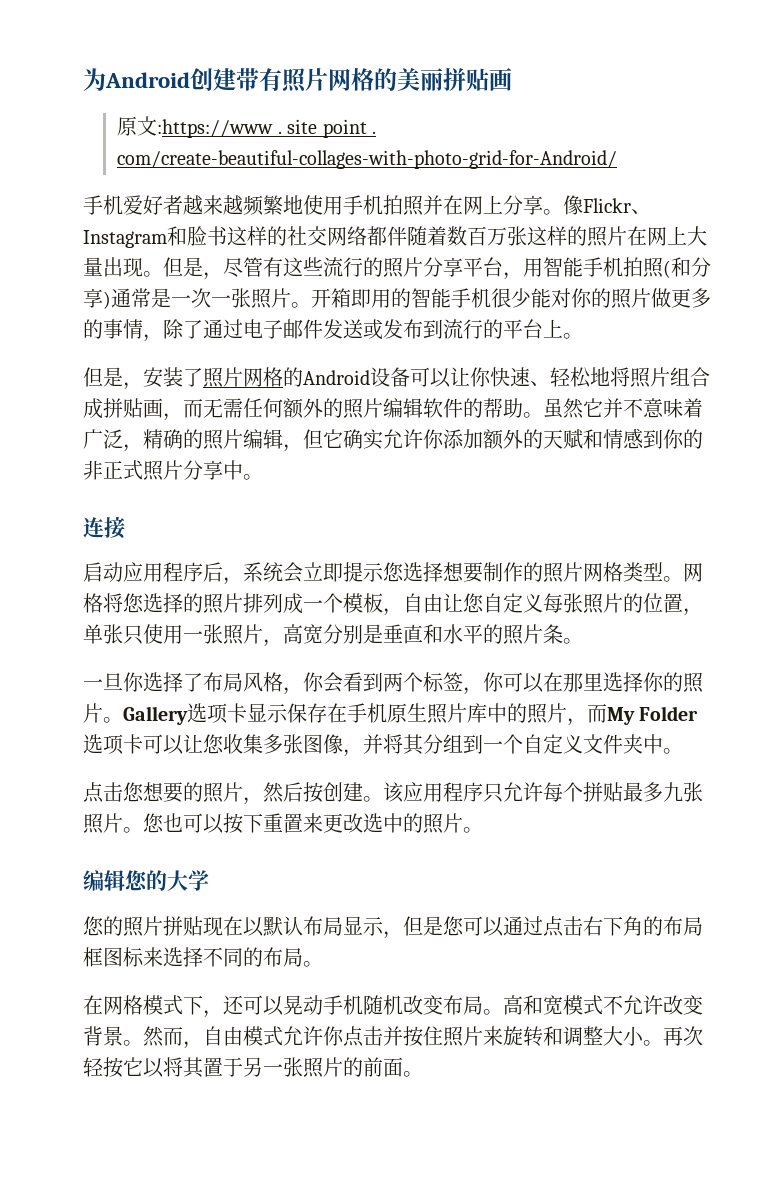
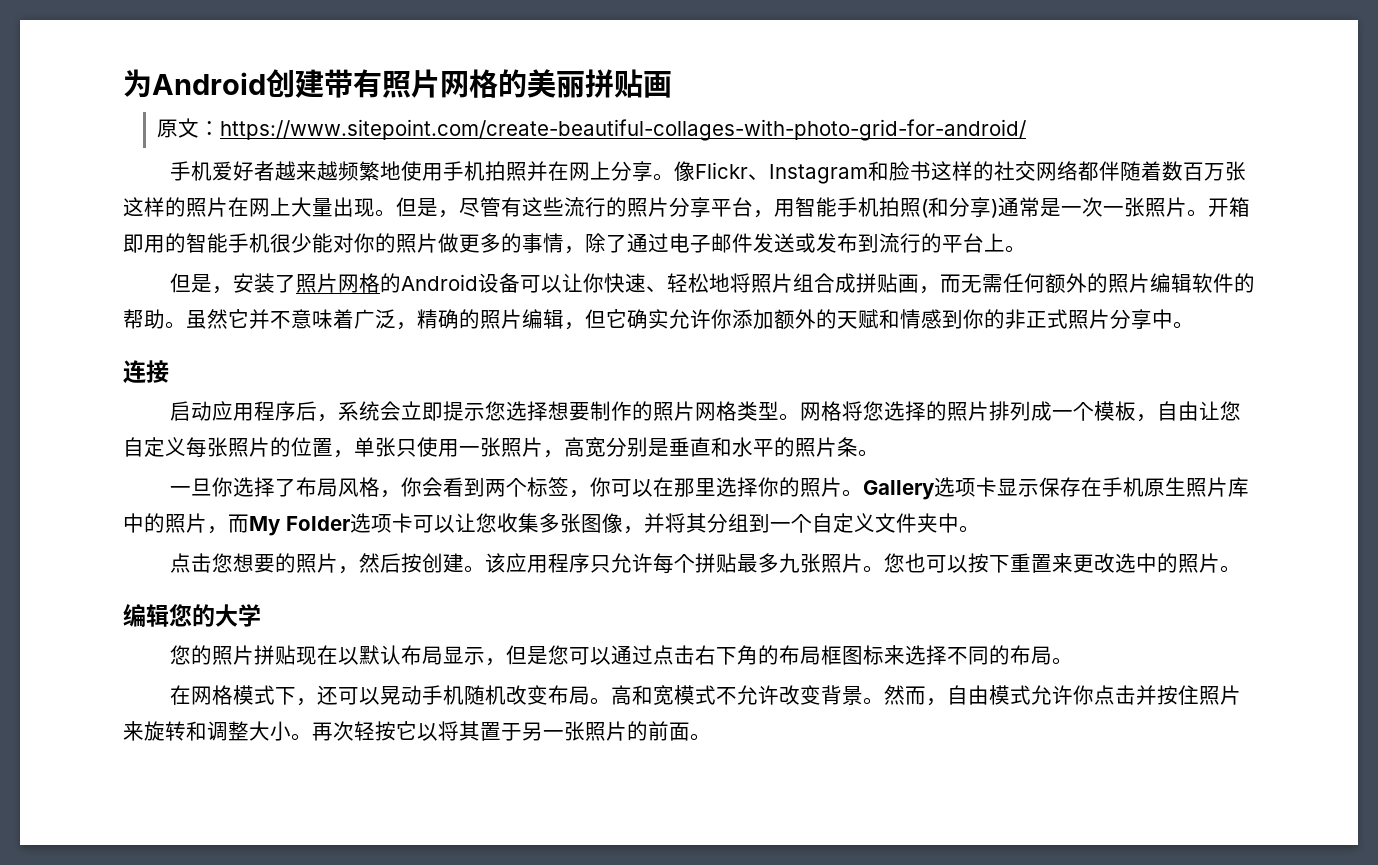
[157,119,376,138] [117,150,618,169] :https://www . site point . com/create-beautiful-collages-with-photo-grid-for-Android/ -> [198,119,1026,141] ：https://www.sitepoint.com/create-beautiful-collages-with-photo-grid-for-android/

